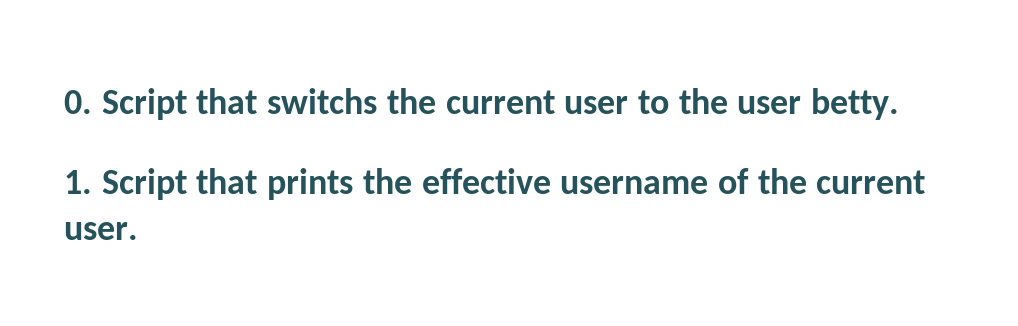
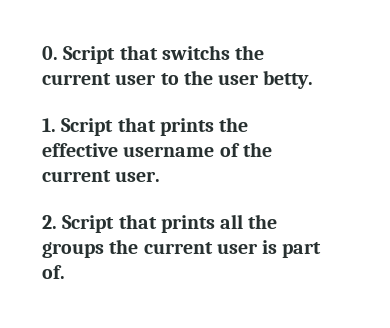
(138, 231) none -> [42,214,278,233] [42,239,322,258] [42,265,65,279] // 2. Script that prints all the groups the current user is part of.

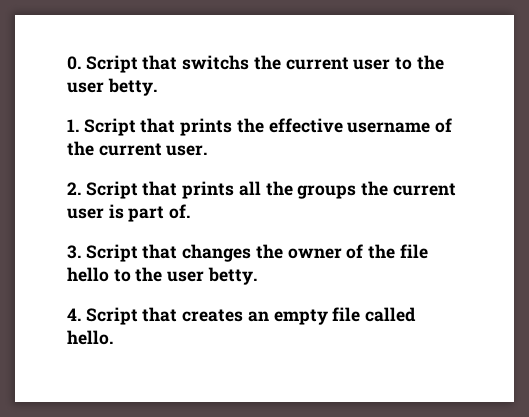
(65, 272) none -> [67,244,428,262] [67,267,257,285] [67,307,417,325] [67,330,113,345] // 3. Script that changes the owner of the file hello to the user betty. // 4. Script that creates an empty file called hello.

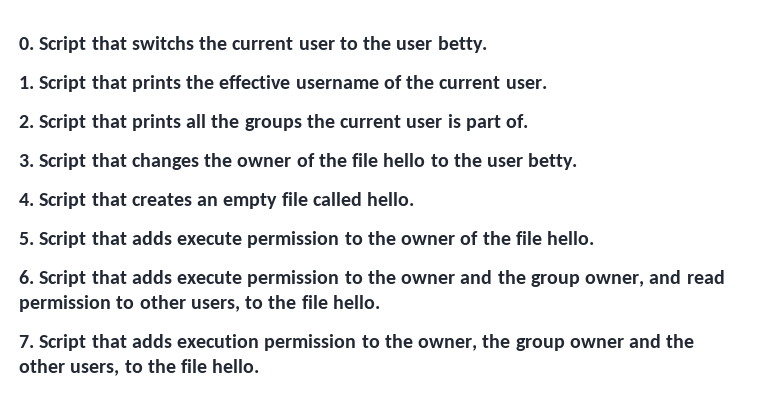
(113, 337) none -> [19,231,595,248] [19,270,725,287] [19,295,380,312] [19,334,695,351] [19,359,260,376] // 5. Script that adds execute permission to the owner of the file hello. // 6. Script that adds execute permission to the owner and the group owner, and read permission to other users, to the file hello. // 7. Script that adds execution permission to the owner, the group owner and the other users, to the file hello.

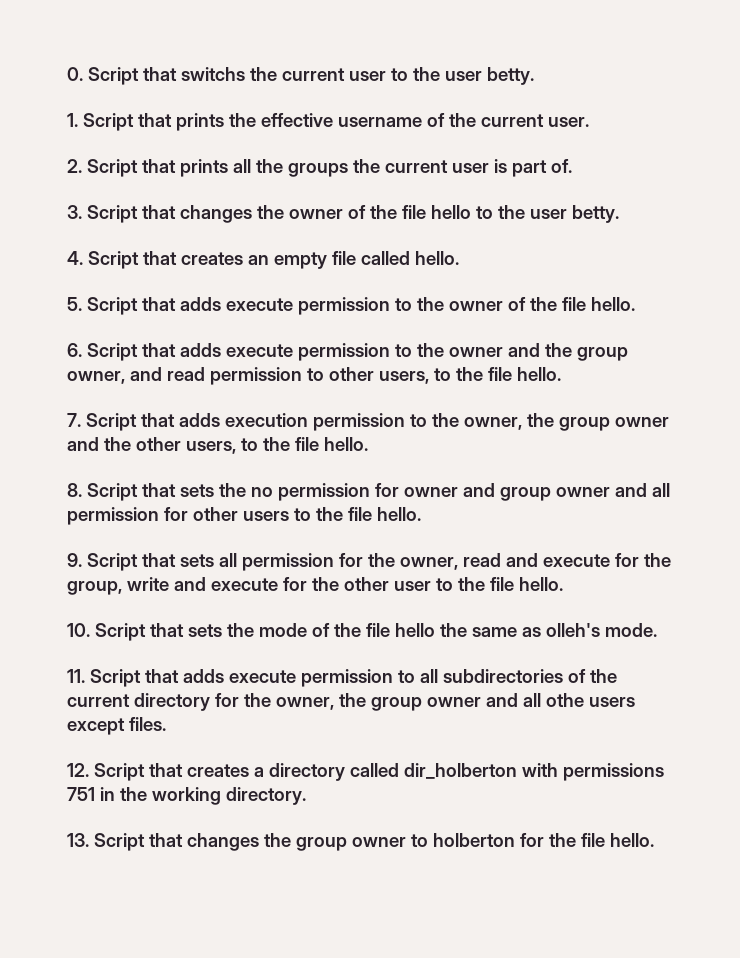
(260, 366) none -> [67,483,670,501] [67,507,421,525] [67,553,671,571] [67,577,563,595] [67,623,657,641] [67,669,617,687] [67,693,635,711] [67,717,166,735] [67,763,664,781] [67,787,306,805] [67,833,654,851] // 8. Script that sets the no permission for owner and group owner and all permission for other users to the file hello. // 9. Script that sets all permission for the owner, read and execute for the group, write and execute for the other user to the file hello. // 10. Script that sets the mode of the file hello the same as olleh's mode. // 11. Script that adds execute permission to all subdirectories of the current directory for the owner, the group owner and all othe users except files. // 12. Script that creates a directory called dir_holberton with permissions 751 in the working directory. // 13. Script that changes the group owner to holberton for the file hello.

